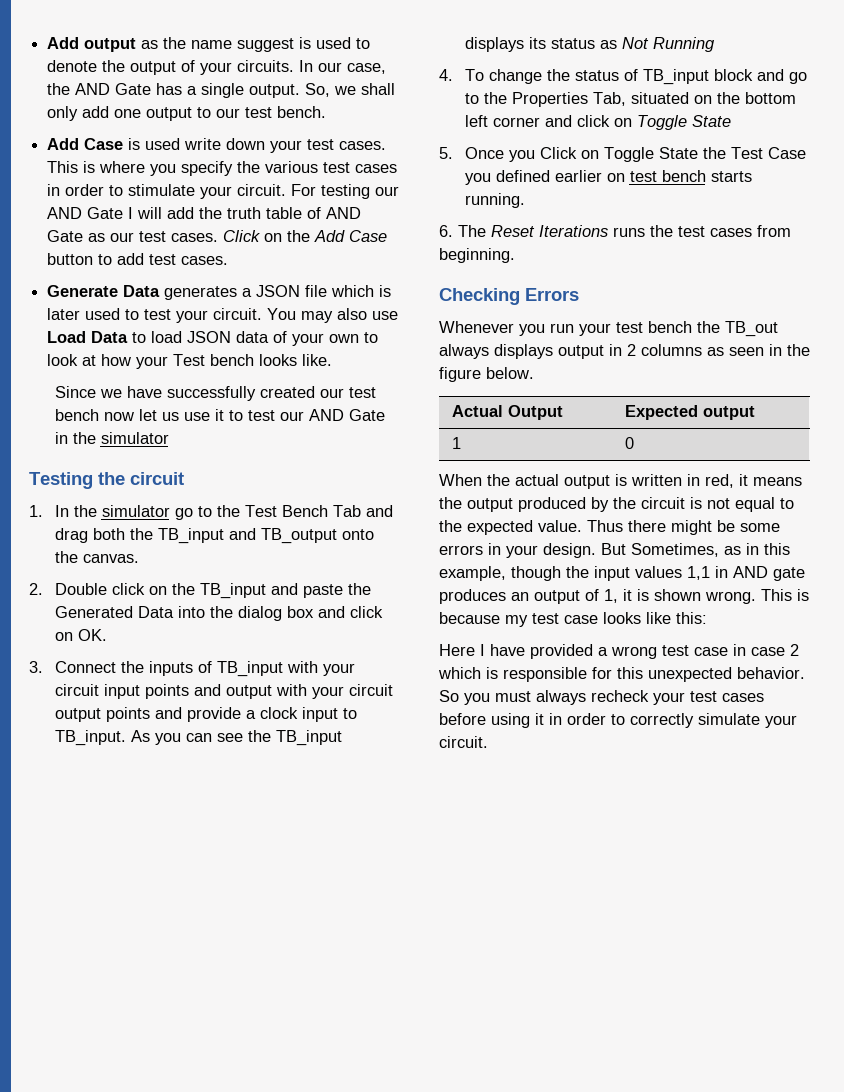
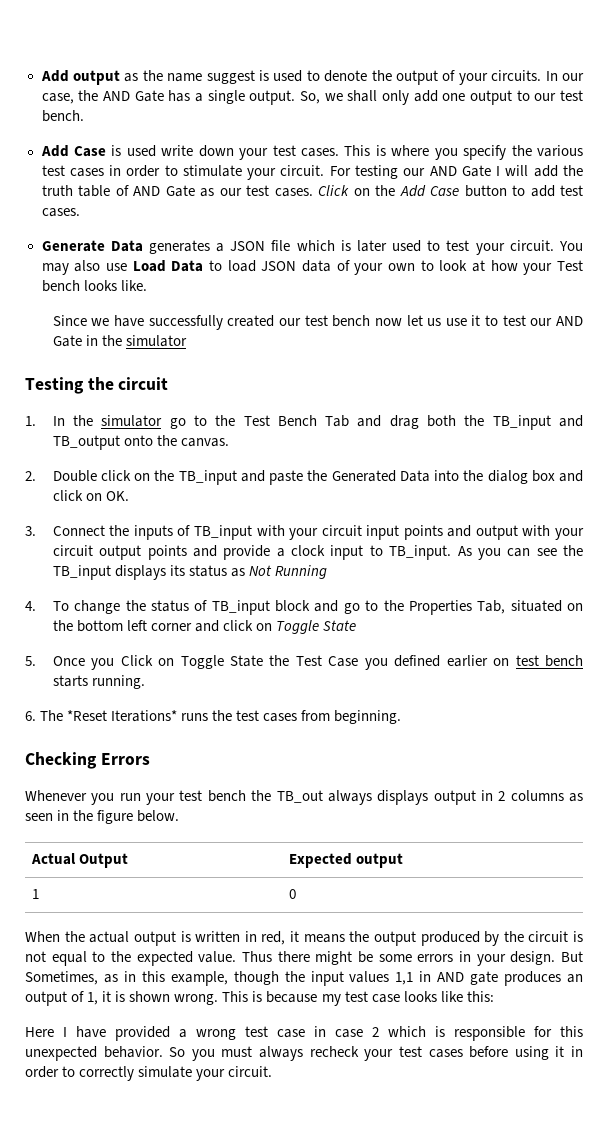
[491,225,608,237] Reset Iterations -> [67,710,178,722] *Reset Iterations*

